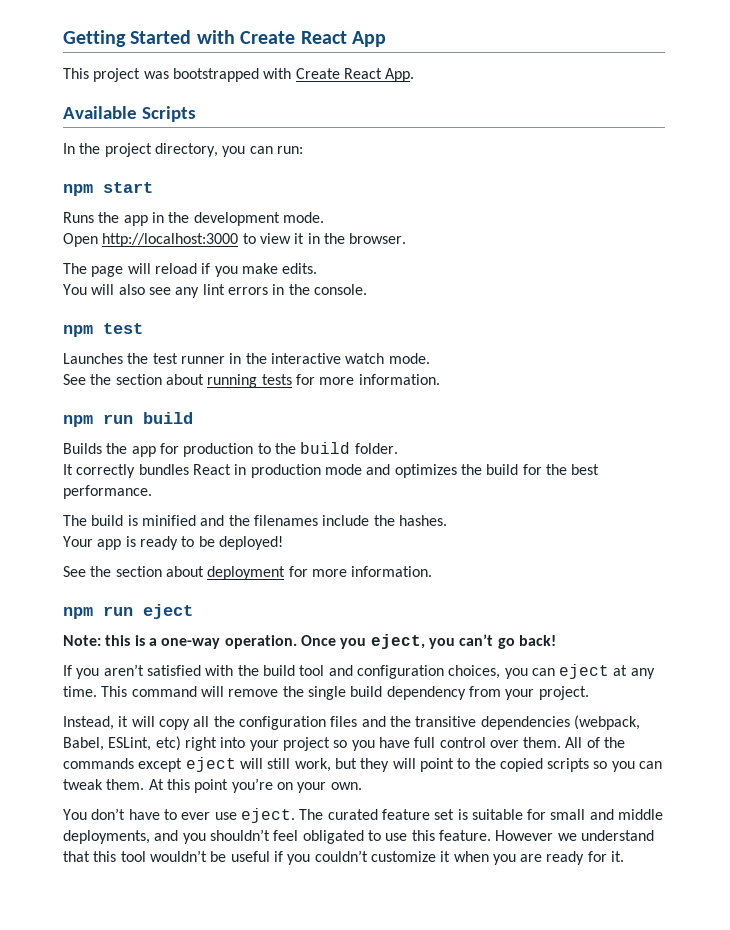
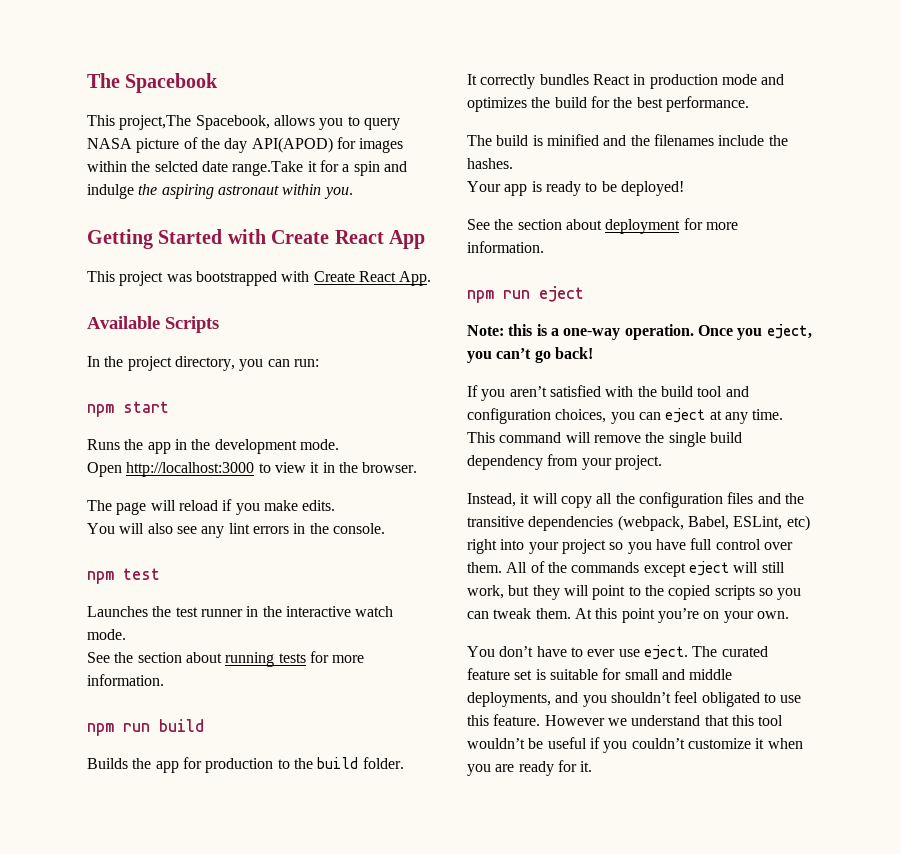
(63, 38) none -> [87,73,219,93] [87,115,400,130] [87,137,404,153] [87,160,407,176] [87,184,353,199] The Spacebook // This project,The Spacebook, allows you to query NASA picture of the day API(APOD) for images within the selcted date range.Take it for a spin and indulge the aspiring astronaut within you. //

